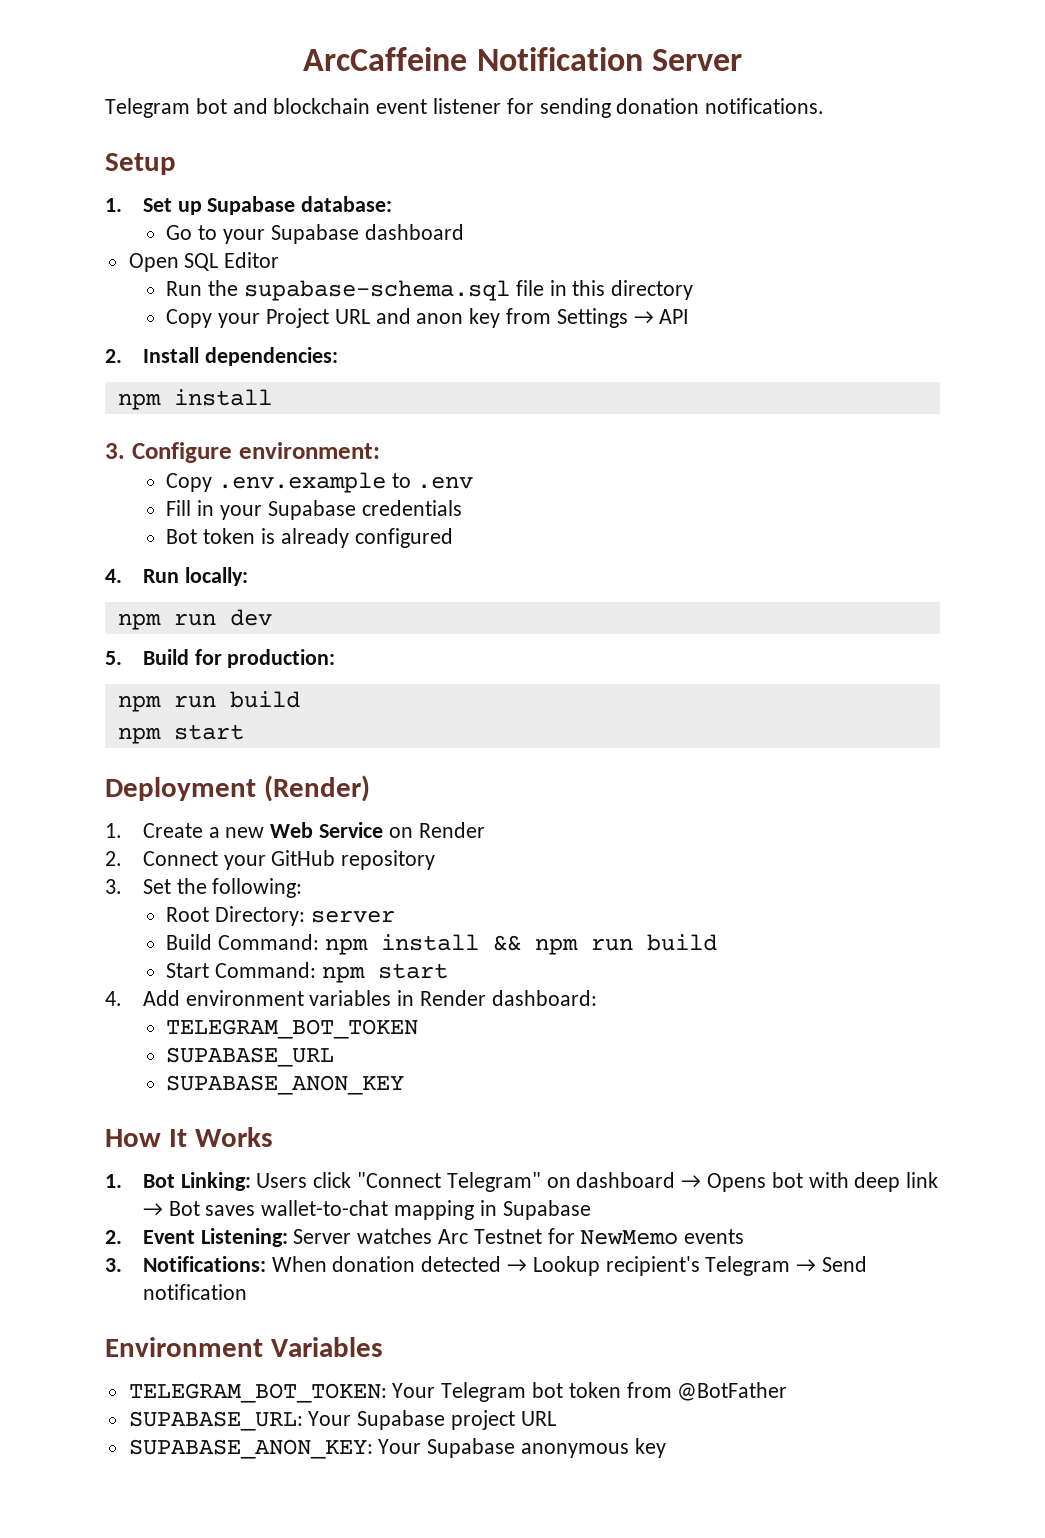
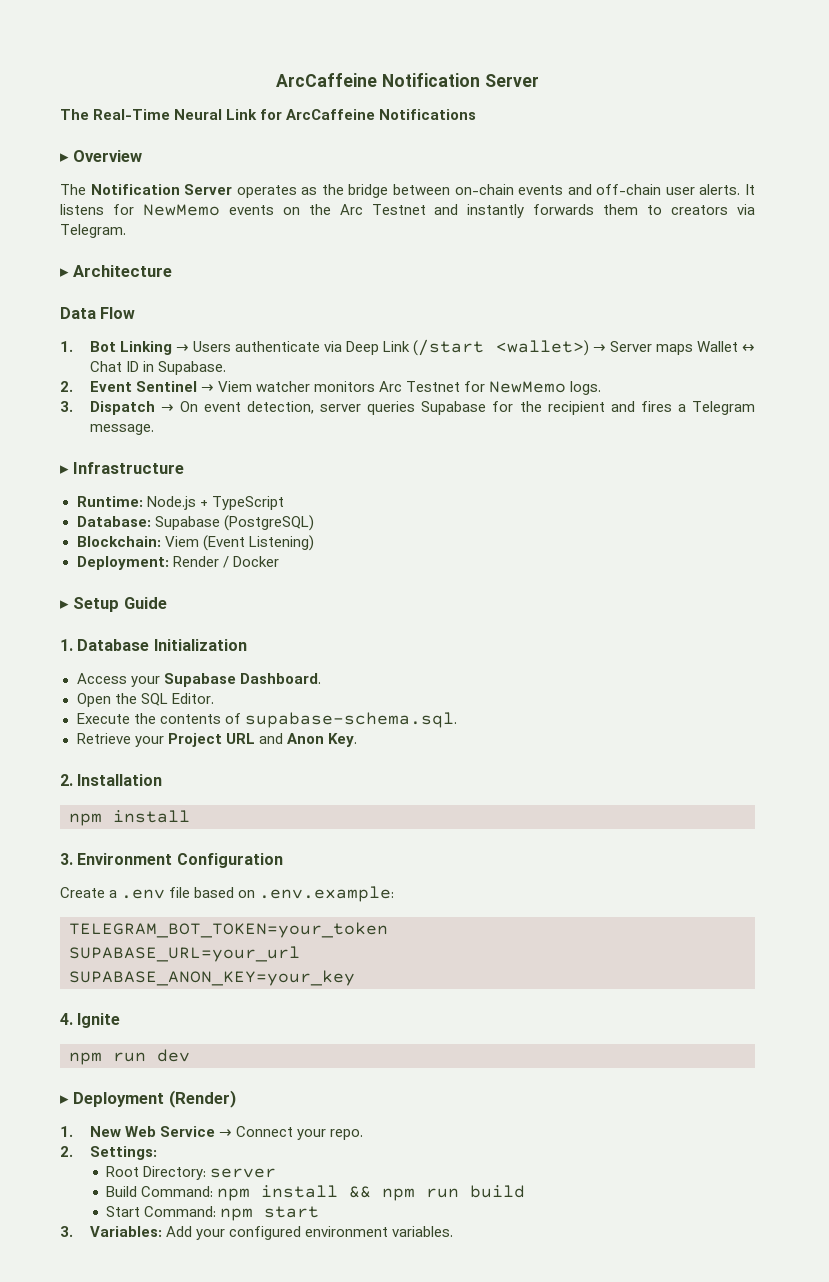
[105,98,825,118] [105,153,176,175] [105,196,393,215] [166,224,464,244] Telegram bot and blockchain event listener for sending donation notifications. // Setup // 1. Set up Supabase database: // Go to your Supabase dashboard -> [60,109,477,120] [60,150,143,162] [60,184,755,198] [60,204,756,218] [60,224,126,238] [60,265,173,277] [60,307,136,319] [60,339,755,356] [89,361,226,375] [60,381,602,395] [60,401,756,415] [89,424,154,435] [60,462,185,474] [76,496,284,510] [76,515,314,531] [76,535,314,551] [76,556,279,570] [60,597,167,612] [60,639,247,651] [76,673,321,687] The Real-Time Neural Link for ArcCaffeine Notifications // ▸ Overview // The Notification Server operates as the bridge between on-chain events and off-chain user alerts. It listens for NewMemo events on the Arc Testnet and instantly forwards them to creators via Telegram. // ▸ Architecture // Data Flow // 1. Bot Linking → Users authenticate via Deep Link (/start <wallet>) → Server maps Wallet ↔ Chat ID in Supabase. // 2. Event Sentinel → Viem watcher monitors Arc Testnet for NewMemo logs. // 3. Dispatch → On event detection, server queries Supabase for the recipient and fires a Telegram message. // ▸ Infrastructure // Runtime: Node.js + TypeScript // Database: Supabase (PostgreSQL) // Blockchain: Viem (Event Listening) // Deployment: Render / Docker // ▸ Setup Guide // 1. Database Initialization // Access your Supabase Dashboard.
[184,252,280,271] [166,280,694,301] [166,308,690,328] [105,347,338,366] SQL Editor // Run the supabase-schema.sql file in this directory // Copy your Project URL and anon key from Settings → API // 2. Install dependencies: -> [114,693,214,706] [76,712,457,728] [76,733,357,747] [60,774,163,786] the SQL Editor. // Execute the contents of supabase-schema.sql. // Retrieve your Project URL and Anon Key. // 2. Installation
[131,442,380,463] [166,472,473,493] [166,500,462,520] [166,528,453,548] [105,567,248,586] [117,609,272,630] [105,649,336,668] [117,691,300,712] [117,724,244,744] [105,775,370,802] [105,822,485,838] [105,850,436,870] [105,878,303,898] Configure environment: // Copy .env.example to .env // Fill in your Supabase credentials // Bot token is already configured // 4. Run locally: // npm run dev // 5. Build for production: // npm run build // npm start // Deployment (Render) // 1. Create a new Web Service on Render // 2. Connect your GitHub repository // 3. Set the following: -> [77,853,283,868] [60,886,395,902] [69,922,388,938] [69,946,300,962] [69,970,355,986] [60,1013,121,1028] [69,1049,190,1065] [60,1090,236,1108] [60,1126,364,1140] [60,1146,157,1160] Environment Configuration // Create a .env file based on .env.example: // TELEGRAM_BOT_TOKEN=your_token // SUPABASE_URL=your_url // SUPABASE_ANON_KEY=your_key // 4. Ignite // npm run dev // ▸ Deployment (Render) // 1. New Web Service → Connect your repo. // 2. Settings:
[105,990,597,1006] [166,1019,419,1039] [166,1047,335,1067] [166,1075,405,1095] [105,1127,273,1147] [105,1172,939,1192] [142,1200,591,1220] [105,1228,745,1247] [105,1256,867,1276] [142,1284,247,1300] [105,1337,383,1357] [128,1382,788,1403] [128,1410,556,1431] [128,1438,666,1459] 4. Add environment variables in Render dashboard: // TELEGRAM_BOT_TOKEN // SUPABASE_URL // SUPABASE_ANON_KEY // How It Works // 1. Bot Linking: Users click "Connect Telegram" on dashboard → Opens bot with deep link → Bot saves wallet-to-chat mapping in Supabase // 2. Event Listening: Server watches Arc Testnet for NewMemo events // 3. Notifications: When donation detected → Lookup recipient's Telegram → Send notification // Environment Variables // TELEGRAM_BOT_TOKEN: Your Telegram bot token from @BotFather // SUPABASE_URL: Your Supabase project URL // SUPABASE_ANON_KEY: Your Supabase anonymous key -> [60,1226,454,1240] 3. Variables: Add your configured environment variables.

